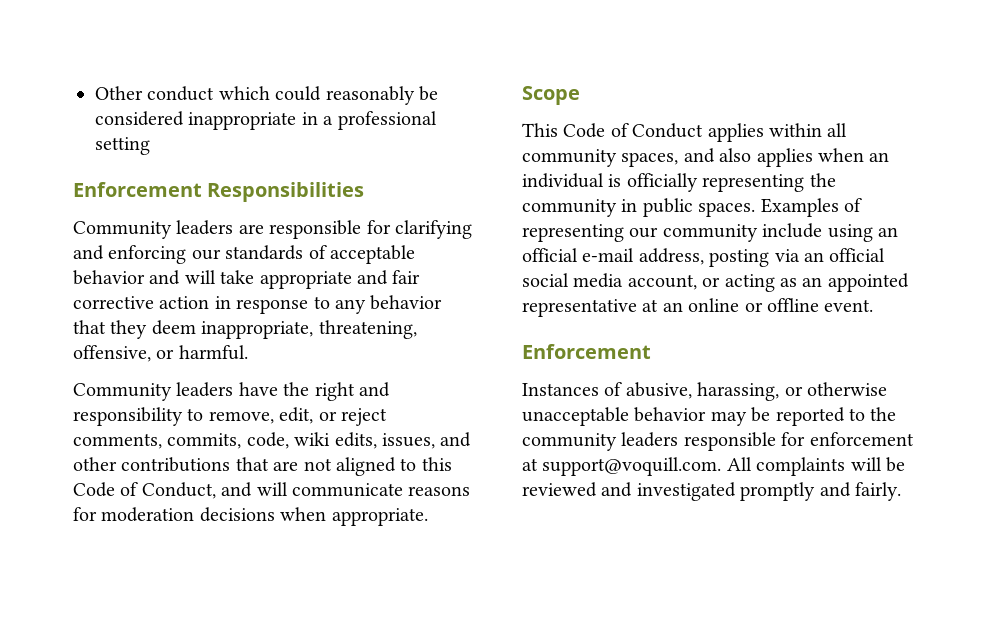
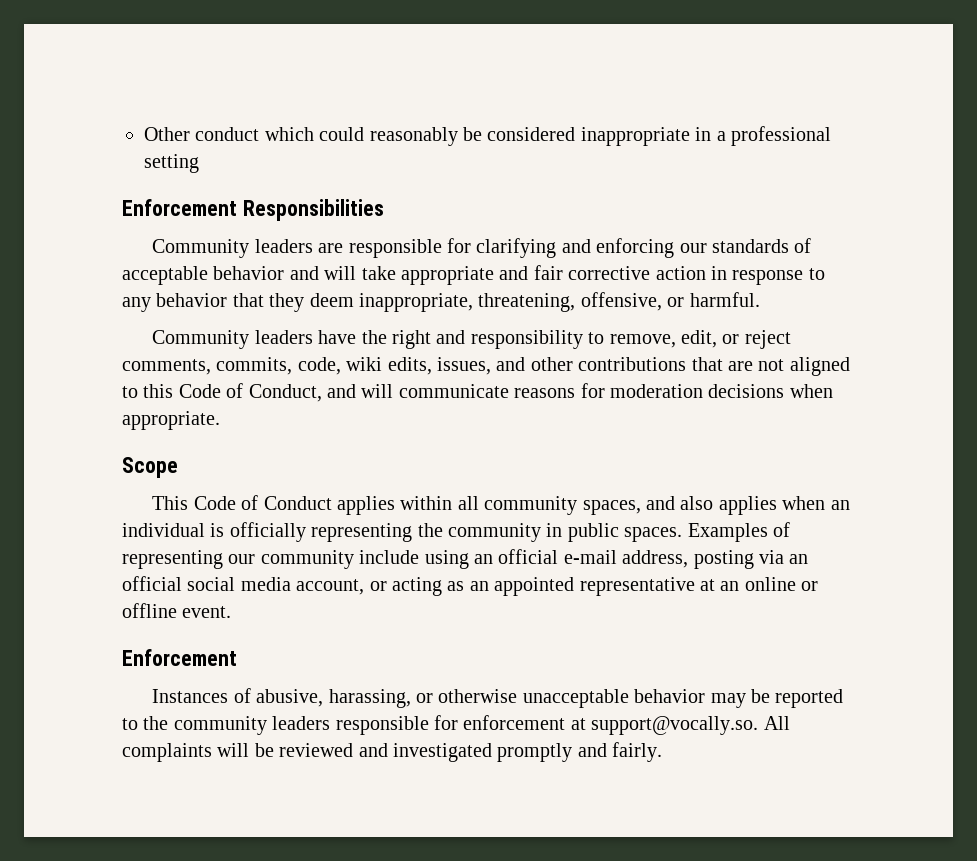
[542,457,722,476] support@voquill.com. -> [591,716,759,735] support@vocally.so.

